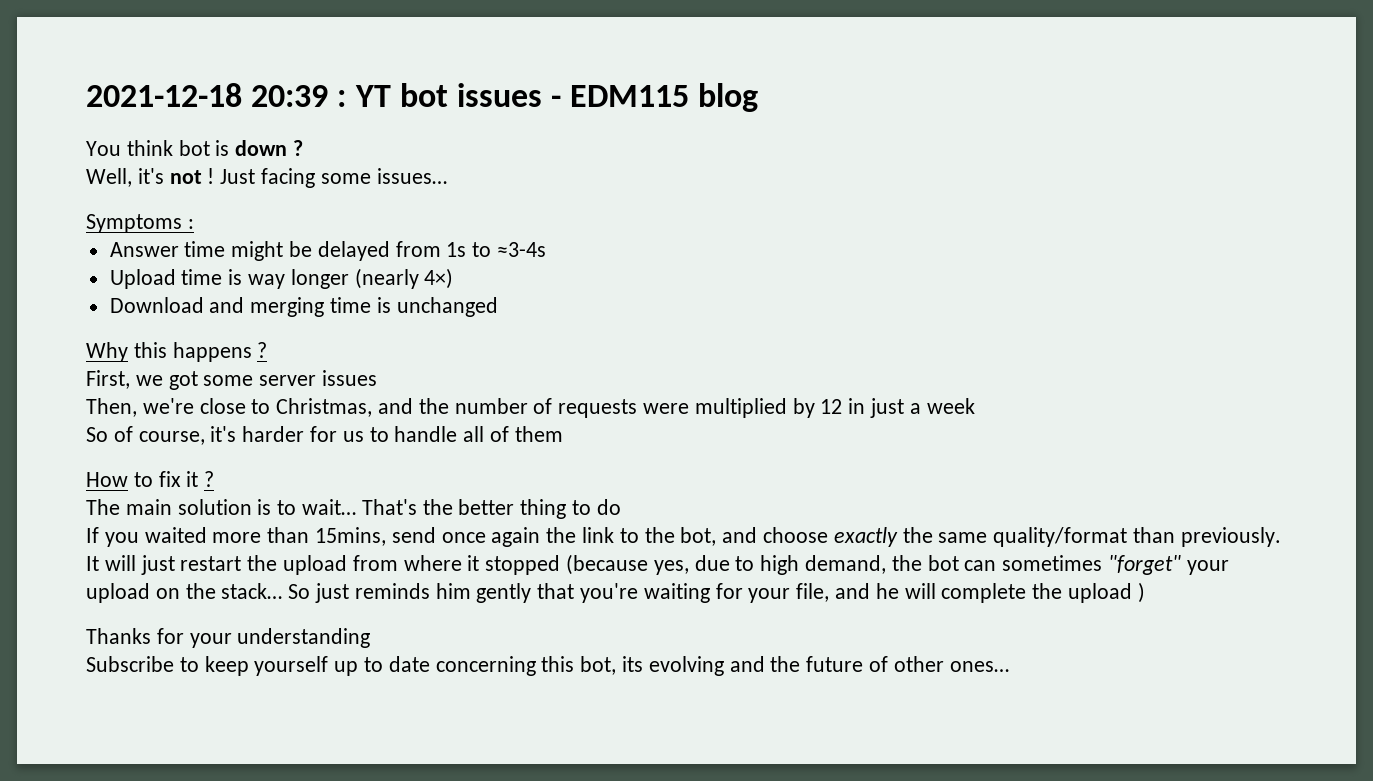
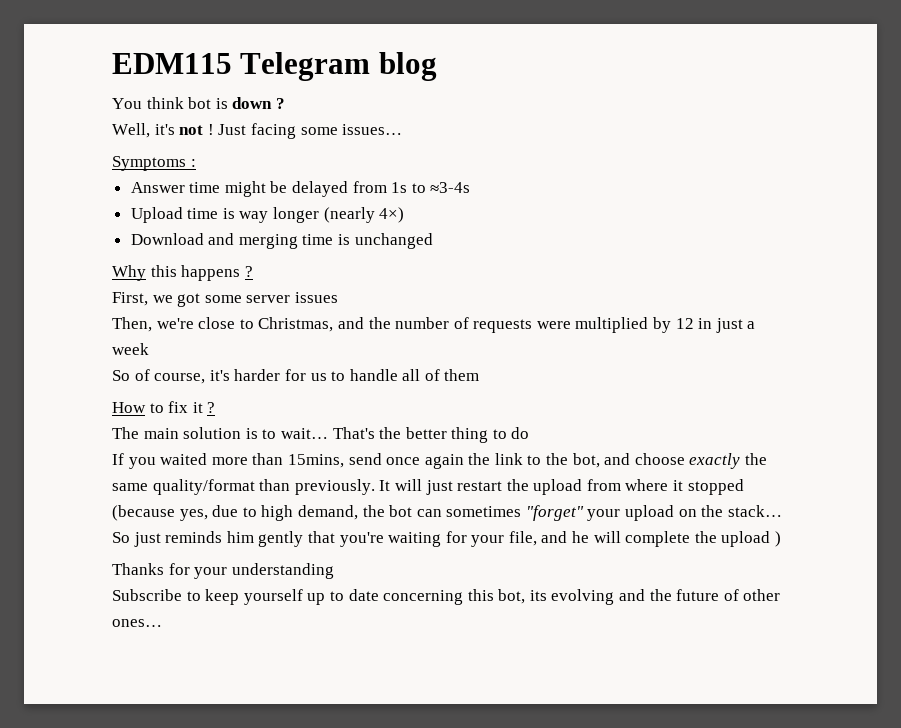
[86,83,690,107] 2021-12-18 20:39 : YT bot issues - EDM115 -> [112,52,371,81] EDM115 Telegram

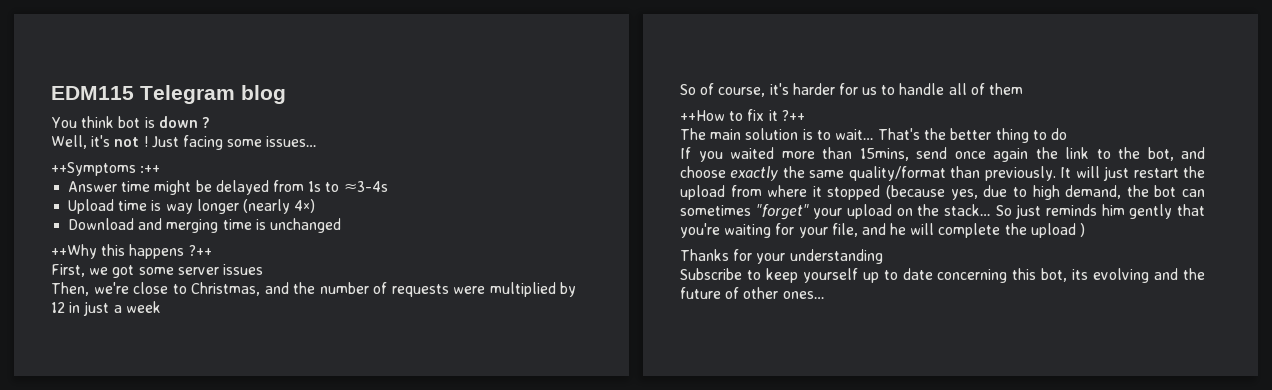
[112,156,196,171] Symptoms : -> [51,162,161,176] ++Symptoms :++
[112,265,146,281] Why -> [51,244,97,259] ++Why
[244,266,253,277] ? -> [188,245,212,256] ?++
[112,402,146,413] How -> [680,110,725,121] ++How
[207,402,216,413] ? -> [781,110,805,121] ?++

